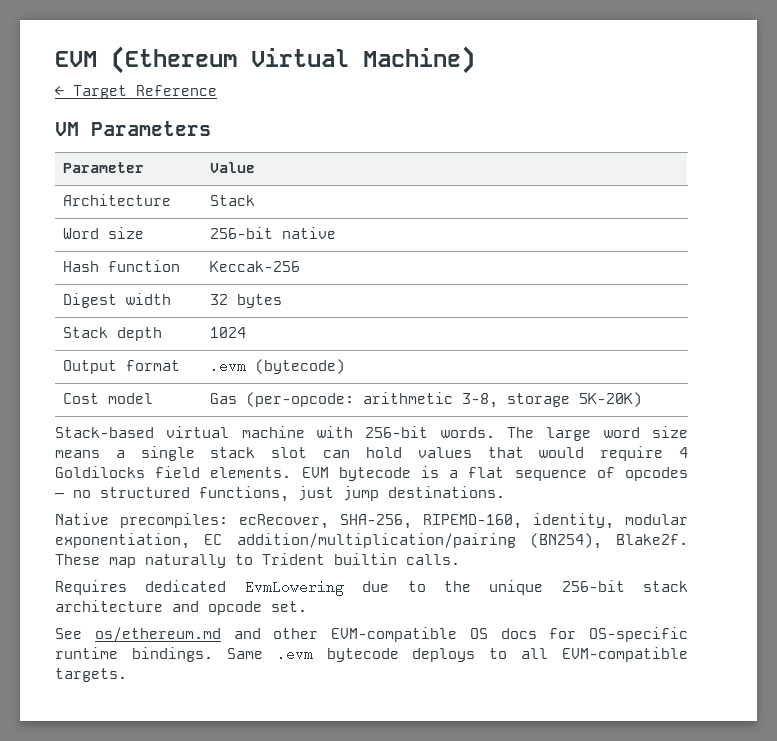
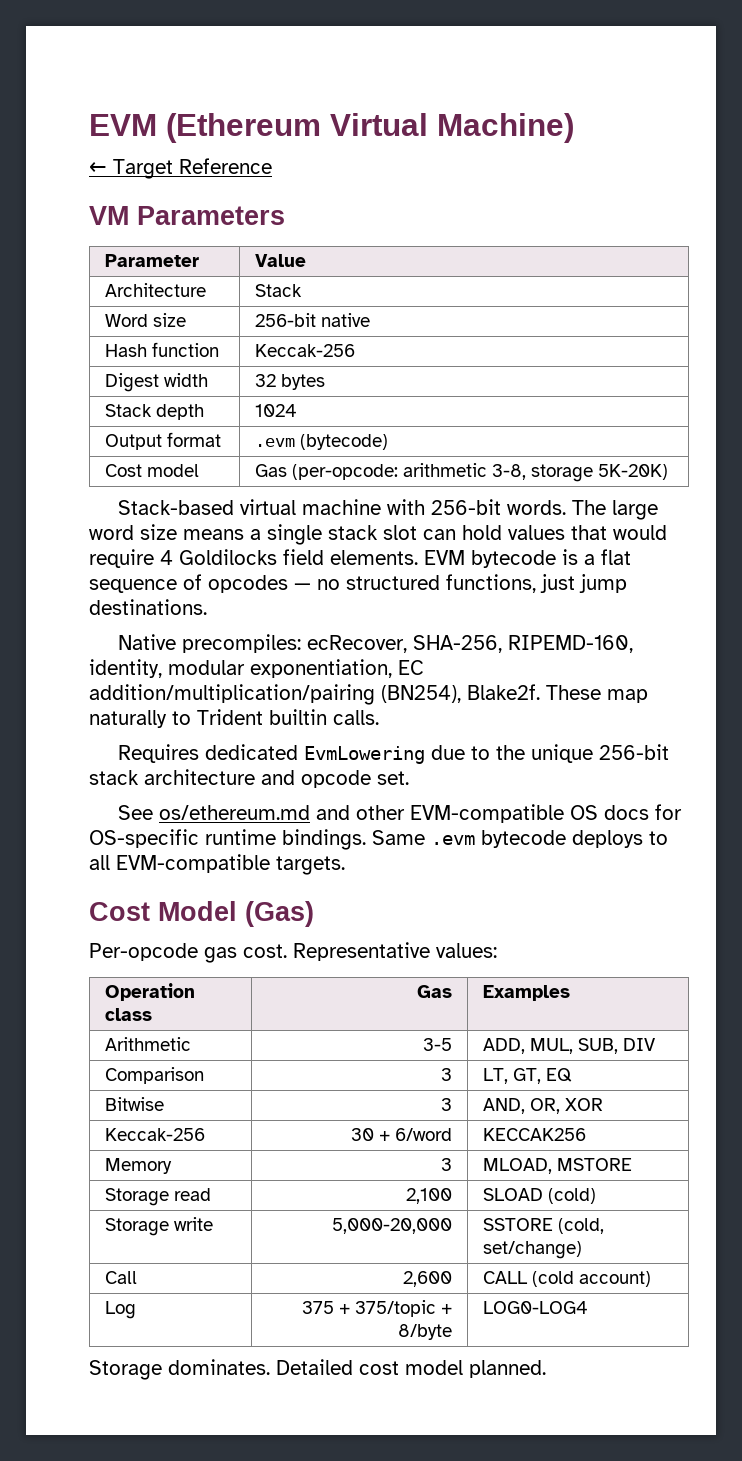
(127, 675) none -> [89,901,314,927] [89,942,497,963] [105,983,196,1001] [105,1008,153,1021] [416,985,452,998] [483,985,571,1001] [105,1037,192,1051] [422,1038,452,1051] [483,1038,656,1054] [105,1067,205,1084] [440,1068,452,1081] [483,1068,573,1084] [105,1097,165,1111] [440,1098,452,1111] [483,1098,604,1114] [105,1128,206,1141] [350,1128,452,1141] [483,1128,587,1141] [105,1158,173,1174] [440,1158,452,1171] [483,1158,633,1174] [105,1188,212,1206] [405,1188,452,1204] [483,1188,597,1204] [105,1217,214,1236] [331,1218,452,1234] [483,1218,605,1234] [483,1241,583,1259] [105,1271,138,1284] [402,1271,452,1287] [483,1271,652,1287] [105,1301,137,1319] [301,1300,452,1317] [397,1324,452,1340] [483,1301,589,1314] [89,1359,546,1380] // Cost Model (Gas) // Per-opcode gas cost. Representative values: // Operation class | Gas | Examples // Arithmetic | 3-5 | ADD, MUL, SUB, DIV // Comparison | 3 | LT, GT, EQ // Bitwise | 3 | AND, OR, XOR // Keccak-256 | 30 + 6/word | KECCAK256 // Memory | 3 | MLOAD, MSTORE // Storage read | 2,100 | SLOAD (cold) // Storage write | 5,000-20,000 | SSTORE (cold, set/change) // Call | 2,600 | CALL (cold account) // Log | 375 + 375/topic + 8/byte | LOG0-LOG4 // Storage dominates. Detailed cost model planned.

